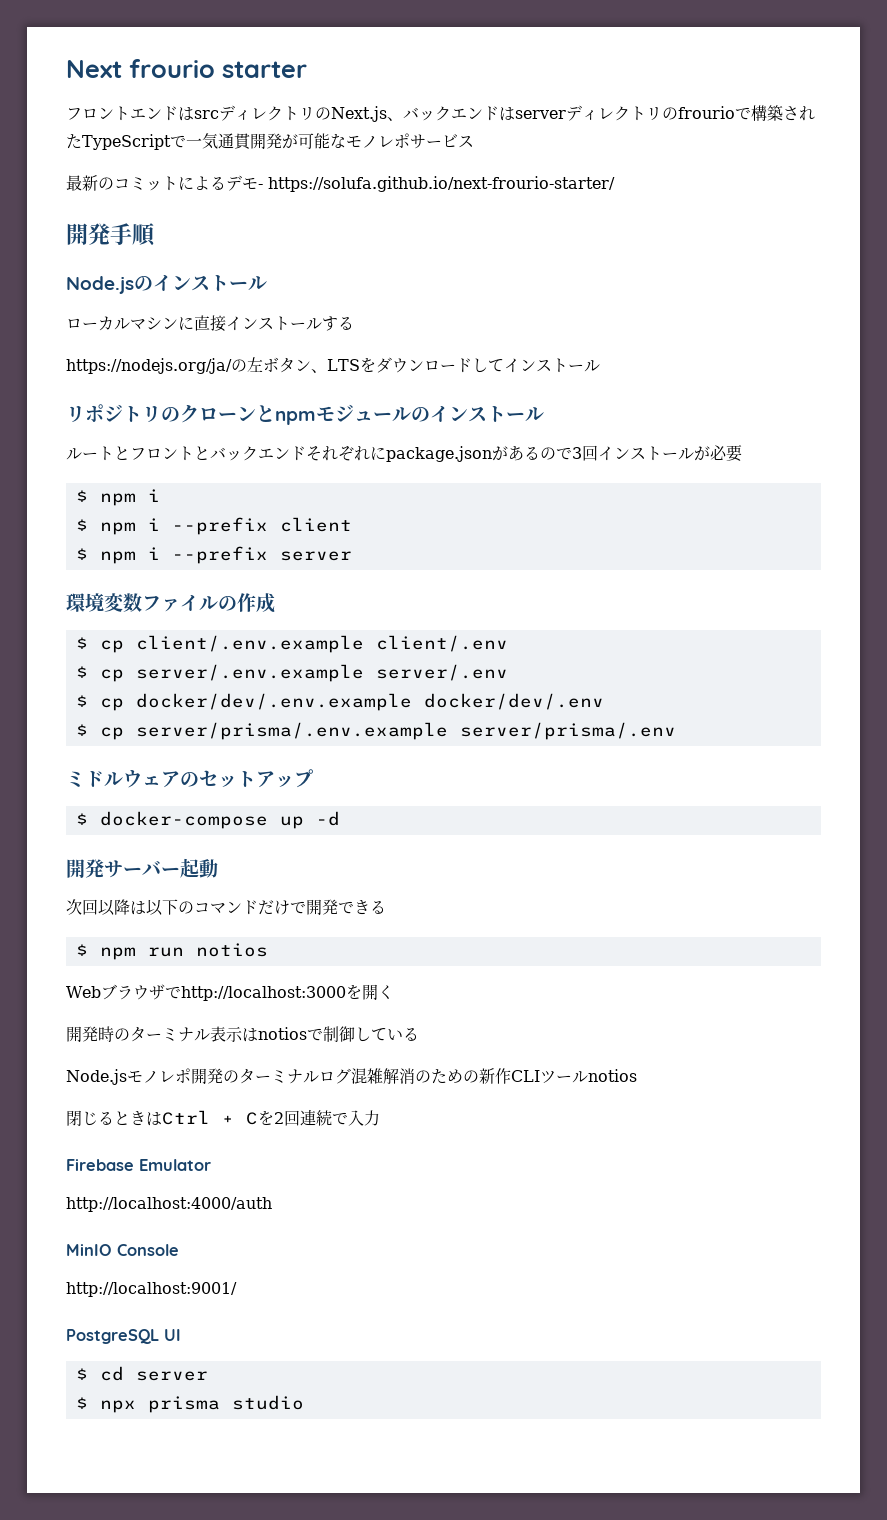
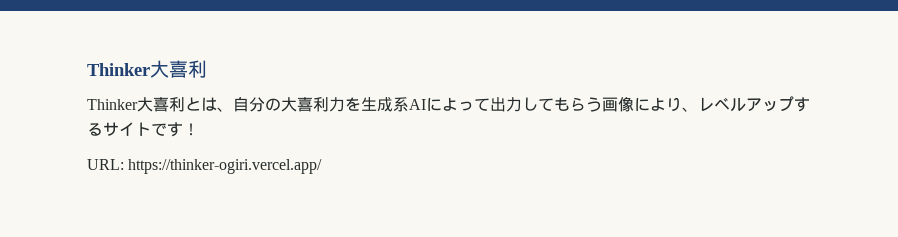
[66,59,307,78] [66,105,815,122] [66,133,474,150] [66,175,615,192] [66,223,155,246] [66,274,267,294] [66,315,354,332] [66,357,600,374] [66,404,544,425] [66,445,742,462] [75,489,160,506] [75,517,352,535] [75,546,352,564] [66,593,275,613] [75,635,508,653] [75,664,508,682] [75,693,604,711] [75,722,676,740] [66,769,313,788] [75,811,340,829] [66,858,218,878] [66,899,386,916] [75,943,268,960] [66,984,394,1001] [66,1026,419,1042] [66,1068,637,1085] [66,1109,380,1126] [66,1159,211,1171] [66,1197,272,1212] [66,1244,179,1256] [66,1282,237,1297] [66,1329,181,1344] [75,1366,208,1381] [75,1395,304,1413] Next frourio starter // フロントエンドはsrcディレクトリのNext.js、バックエンドはserverディレクトリのfrourioで構築されたTypeScriptで一気通貫開発が可能なモノレポサービス // 最新のコミットによるデモ- https://solufa.github.io/next-frourio-starter/ // 開発手順 // Node.jsのインストール // ローカルマシンに直接インストールする // https://nodejs.org/ja/の左ボタン、LTSをダウンロードしてインストール // リポジトリのクローンとnpmモジュールのインストール // ルートとフロントとバックエンドそれぞれにpackage.jsonがあるので3回インストールが必要 // $ npm i // $ npm i --prefix client // $ npm i --prefix server // 環境変数ファイルの作成 // $ cp client/.env.example client/.env // $ cp server/.env.example server/.env // $ cp docker/dev/.env.example docker/dev/.env // $ cp server/prisma/.env.example server/prisma/.env // ミドルウェアのセットアップ // $ docker-compose up -d // 開発サーバー起動 // 次回以降は以下のコマンドだけで開発できる // $ npm run notios // Webブラウザでhttp://localhost:3000を開く // 開発時のターミナル表示はnotiosで制御している // Node.jsモノレポ開発のターミナルログ混雑解消のための新作CLIツールnotios // 閉じるときはCtrl + Cを2回連続で入力 // Firebase Emulator // http://localhost:4000/auth // MinIO Console // http://localhost:9001/ // PostgreSQL UI // $ cd server // $ npx prisma studio -> [87,60,207,78] [87,96,810,112] [87,122,199,137] [87,159,323,174] Thinker大喜利 // Thinker大喜利とは、自分の大喜利力を生成系AIによって出力してもらう画像により、レベルアップするサイトです！ // URL: https://thinker-ogiri.vercel.app/

